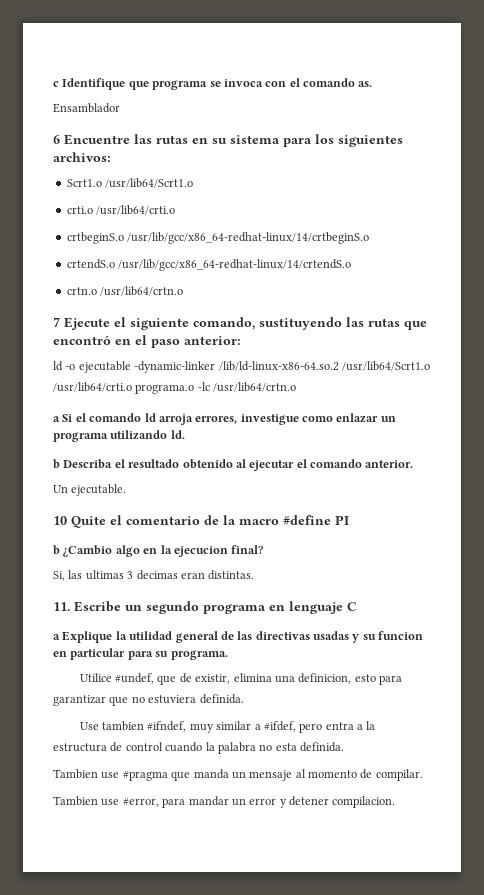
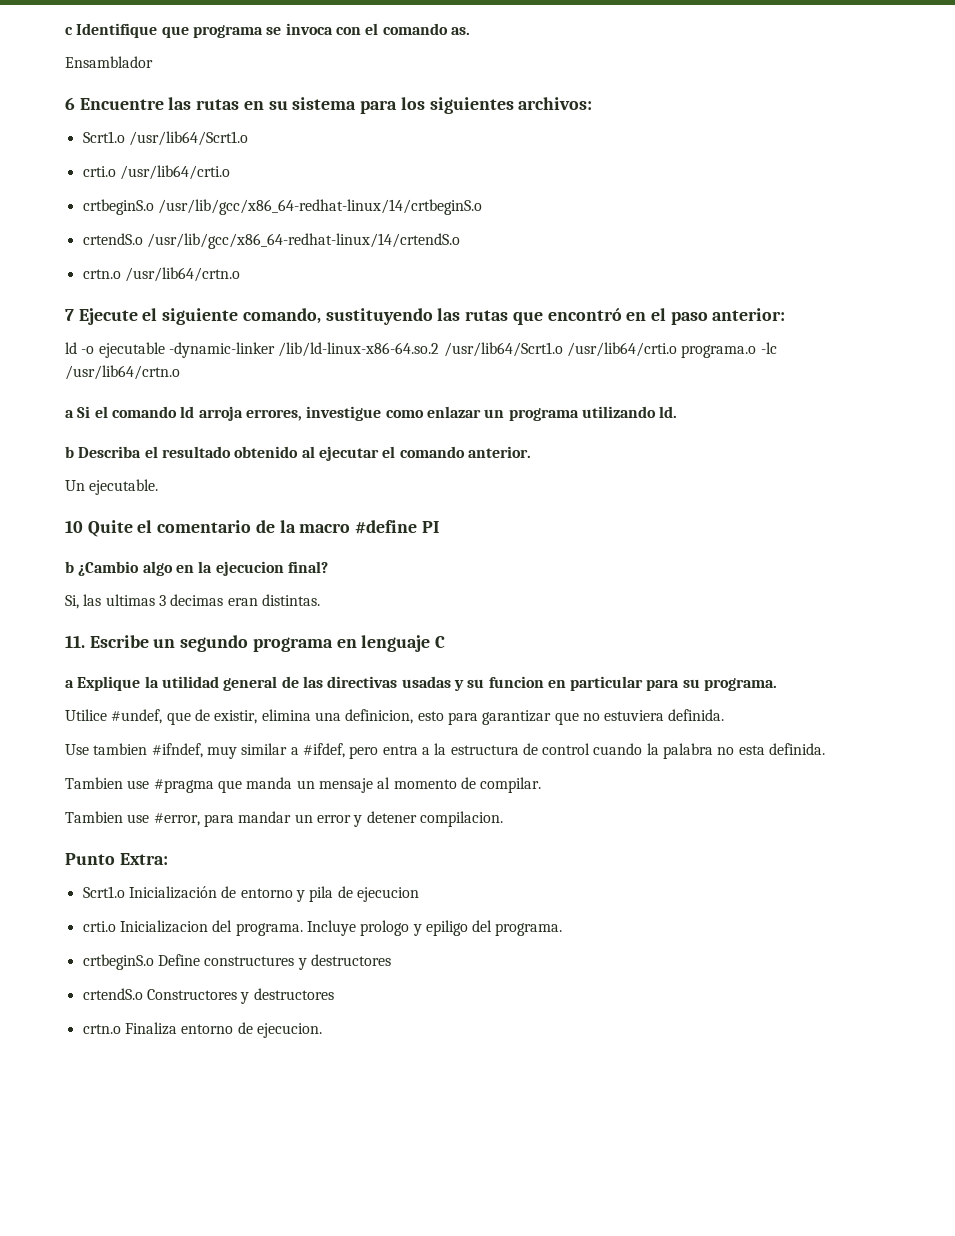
(396, 802) none -> [65,853,168,865] [82,886,419,902] [82,920,563,936] [82,954,391,970] [82,988,334,1004] [82,1022,322,1038] // Punto Extra: // Scrt1.o Inicialización de entorno y pila de ejecucion // crti.o Inicializacion del programa. Incluye prologo y epiligo del programa. // crtbeginS.o Define constructures y destructores // crtendS.o Constructores y destructores // crtn.o Finaliza entorno de ejecucion.

